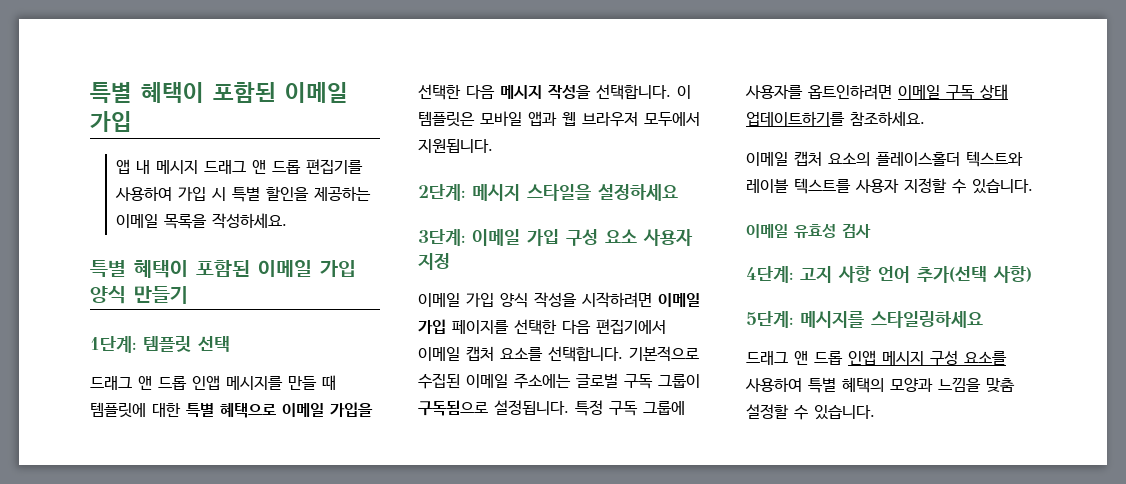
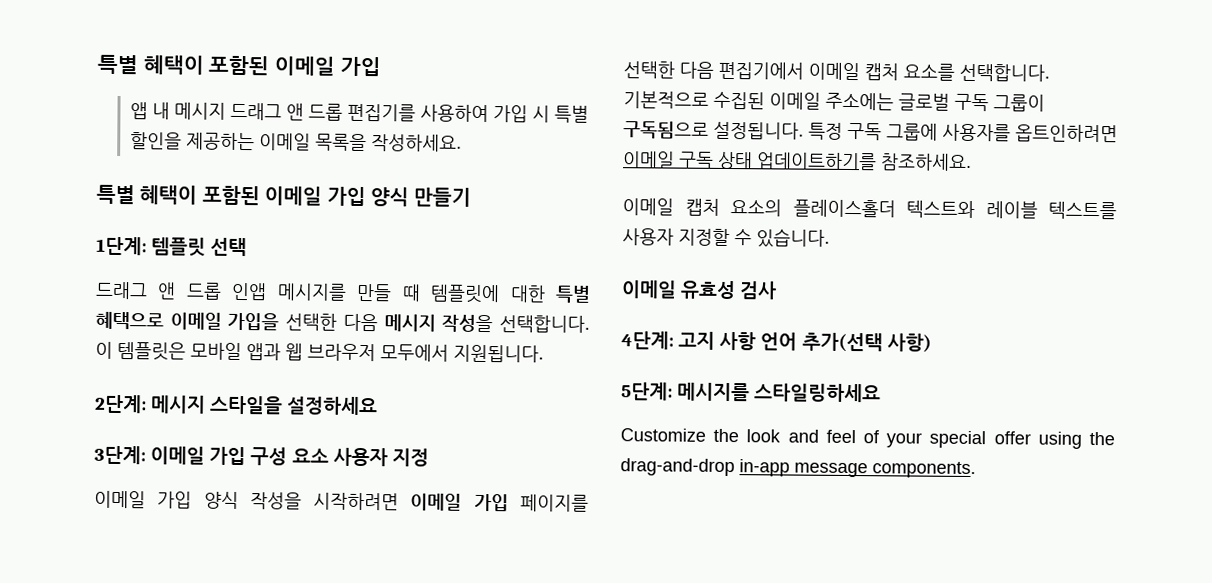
[746,350,1007,365] [745,377,1015,393] [746,404,875,420] 드래그 앤 드롭 인앱 메시지 구성 요소를 사용하여 특별 혜택의 모양과 느낌을 맞춤 설정할 수 있습니다. -> [620,428,1115,449] [620,458,976,479] Customize the look and feel of your special offer using the drag-and-drop in-app message components.

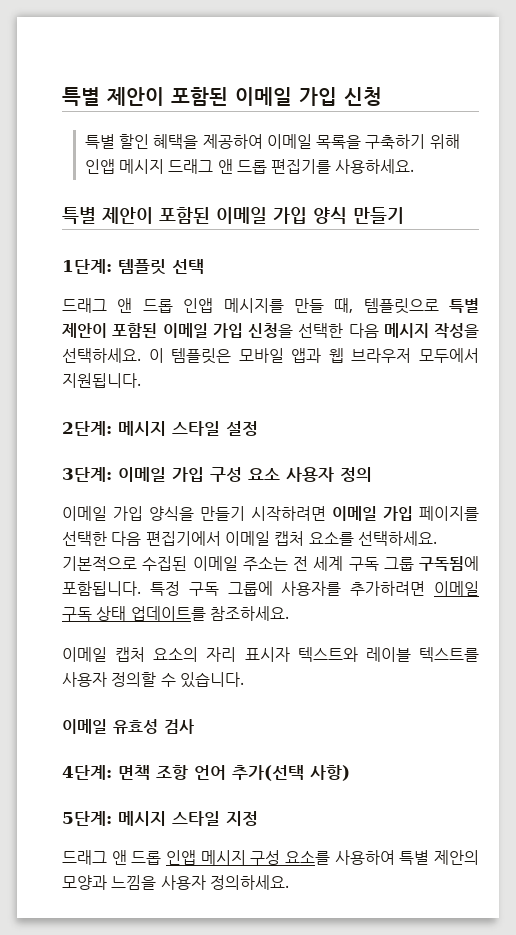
[97,54,381,77] [129,102,170,120] 특별 혜택이 포함된 이메일 가입 // 앱 내 -> [62,87,382,106] [84,134,460,149] [84,159,115,174] 특별 제안이 포함된 이메일 가입 신청 // 특별 할인 혜택을 제공하여 이메일 목록을 구축하기 위해 인앱
[419,104,589,123] [129,132,462,152] [96,184,198,205] 사용하여 가입 시 특별 할인을 제공하는 이메일 목록을 작성하세요. // 특별 혜택이 -> [335,159,415,174] [62,207,153,224] 사용하세요. // 특별 제안이
[401,284,591,304] [95,311,280,331] 때 템플릿에 대한 특별 혜택으로 이메일 가입을 -> [334,298,479,314] [62,323,293,338] 때, 템플릿으로 특별 제안이 포함된 이메일 가입 신청을
[499,315,590,333] 선택합니다. -> [62,348,141,363] 선택하세요.
[209,395,379,416] 스타일을 설정하세요 -> [172,421,258,436] 스타일 설정
[391,448,429,467] [94,490,302,510] 지정 // 이메일 가입 양식 작성을 -> [340,467,372,482] [62,506,245,521] 정의 // 이메일 가입 양식을 만들기
[959,63,1050,82] 선택합니다. -> [357,531,437,546] 선택하세요.
[825,92,1045,112] [623,121,804,140] 주소에는 글로벌 구독 그룹이 구독됨으로 설정됩니다. -> [242,556,479,571] [62,581,141,596] 주소는 전 세계 구독 그룹 구독됨에 포함됩니다.
[1015,124,1118,143] 옵트인하려면 -> [350,581,426,596] 추가하려면
[757,152,877,171] 업데이트하기를 -> [130,606,206,621] 업데이트를
[792,199,896,218] 플레이스홀더 -> [206,647,290,662] 자리 표시자
[678,228,730,247] 지정할 -> [111,672,157,687] 정의할
[678,331,757,351] 고지 사항 -> [118,765,188,780] 면책 조항
[677,382,882,403] [620,428,1115,449] [620,458,976,479] 메시지를 스타일링하세요 // Customize the look and feel of your special offer using the drag-and-drop in-app message components. -> [118,811,258,826] [62,850,480,865] [62,875,289,890] 메시지 스타일 지정 // 드래그 앤 드롭 인앱 메시지 구성 요소를 사용하여 특별 제안의 모양과 느낌을 사용자 정의하세요.

